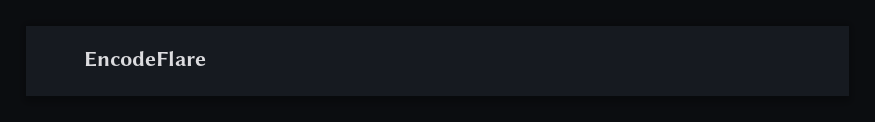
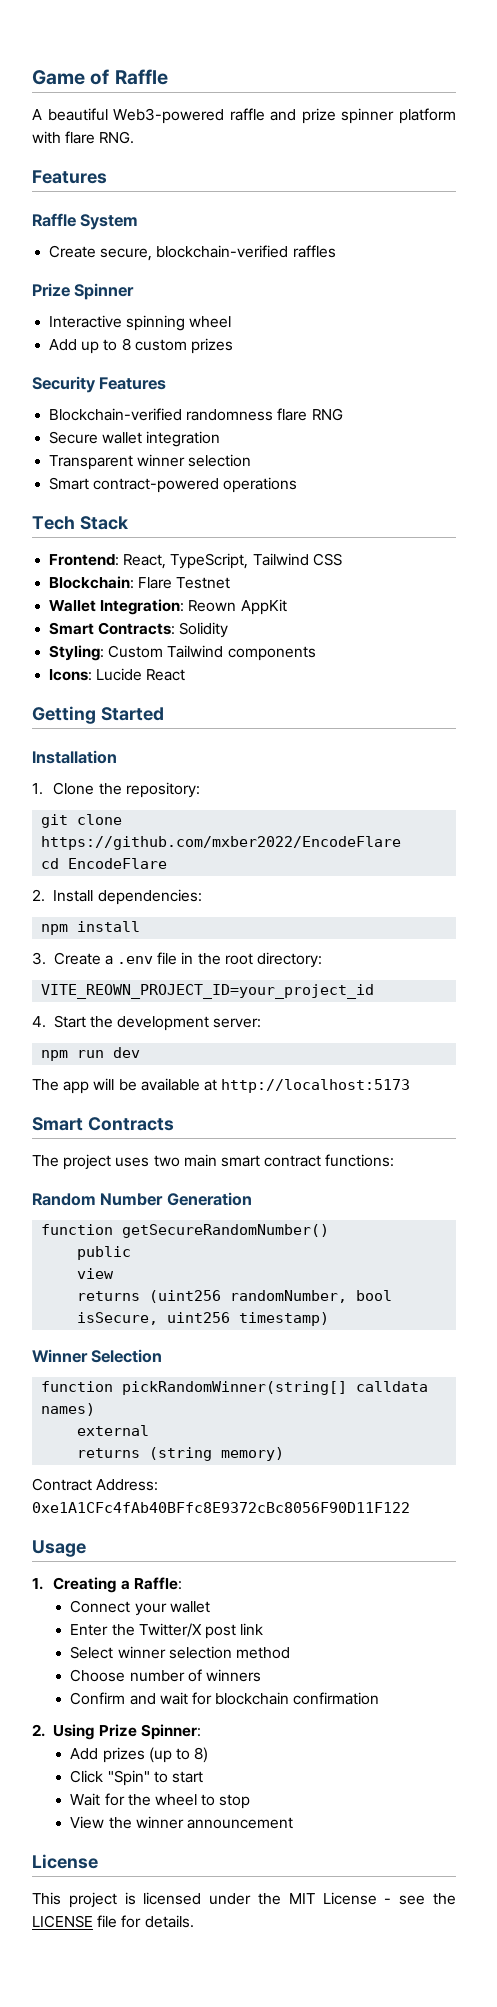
[84,51,206,67] EncodeFlare -> [32,69,168,85] [32,108,456,124] [32,131,135,144] [32,170,107,184] [32,213,139,230] [49,245,336,261] [32,283,135,300] [49,315,232,331] [49,338,233,354] [32,376,167,393] [49,408,343,421] [49,431,221,447] [49,454,252,470] [49,477,298,493] [32,516,129,530] [49,553,342,569] [49,576,231,589] [49,599,287,615] [49,622,229,638] [49,645,316,661] [49,668,186,681] [32,706,164,724] [32,750,117,764] [32,782,200,798] [41,814,123,828] [41,836,402,850] [41,858,168,869] [32,889,202,905] [41,921,141,935] [32,952,323,968] [41,984,375,999] [32,1015,262,1031] [41,1047,141,1061] [32,1078,411,1094] [32,1117,174,1131] [32,1154,395,1170] [32,1192,252,1206] [41,1224,330,1238] [77,1246,132,1260] [77,1268,115,1279] [77,1290,393,1303] [77,1312,330,1326] [32,1349,163,1363] [41,1381,429,1395] [41,1403,96,1416] [77,1425,150,1436] [77,1447,285,1461] [32,1478,159,1491] [32,1502,410,1513] [32,1540,86,1557] [32,1577,182,1593] [70,1600,210,1616] [70,1623,264,1639] [70,1646,290,1659] [70,1669,261,1682] [70,1692,380,1705] [32,1724,201,1740] [70,1747,209,1763] [70,1770,203,1786] [70,1793,251,1809] [70,1816,293,1829] [32,1854,98,1869] [32,1892,457,1908] [32,1915,194,1928] Game of Raffle // A beautiful Web3-powered raffle and prize spinner platform with flare RNG. // Features // Raffle System // Create secure, blockchain-verified raffles // Prize Spinner // Interactive spinning wheel // Add up to 8 custom prizes // Security Features // Blockchain-verified randomness flare RNG // Secure wallet integration // Transparent winner selection // Smart contract-powered operations // Tech Stack // Frontend: React, TypeScript, Tailwind CSS // Blockchain: Flare Testnet // Wallet Integration: Reown AppKit // Smart Contracts: Solidity // Styling: Custom Tailwind components // Icons: Lucide React // Getting Started // Installation // 1. Clone the repository: // git clone https://github.com/mxber2022/EncodeFlare // cd EncodeFlare // 2. Install dependencies: // npm install // 3. Create a .env file in the root directory: // VITE_REOWN_PROJECT_ID=your_project_id // 4. Start the development server: // npm run dev // The app will be available at http://localhost:5173 // Smart Contracts // The project uses two main smart contract functions: // Random Number Generation // function getSecureRandomNumber() // public // view // returns (uint256 randomNumber, bool isSecure, uint256 timestamp) // Winner Selection // function pickRandomWinner(string[] calldata names) // external // returns (string memory) // Contract Address: 0xe1A1CFc4fAb40BFfc8E9372cBc8056F90D11F122 // Usage // 1. Creating a Raffle: // Connect your wallet // Enter the Twitter/X post link // Select winner selection method // Choose number of winners // Confirm and wait for blockchain confirmation // 2. Using Prize Spinner: // Add prizes (up to 8) // Click "Spin" to start // Wait for the wheel to stop // View the winner announcement // License // This project is licensed under the MIT License - see the LICENSE file for details.

